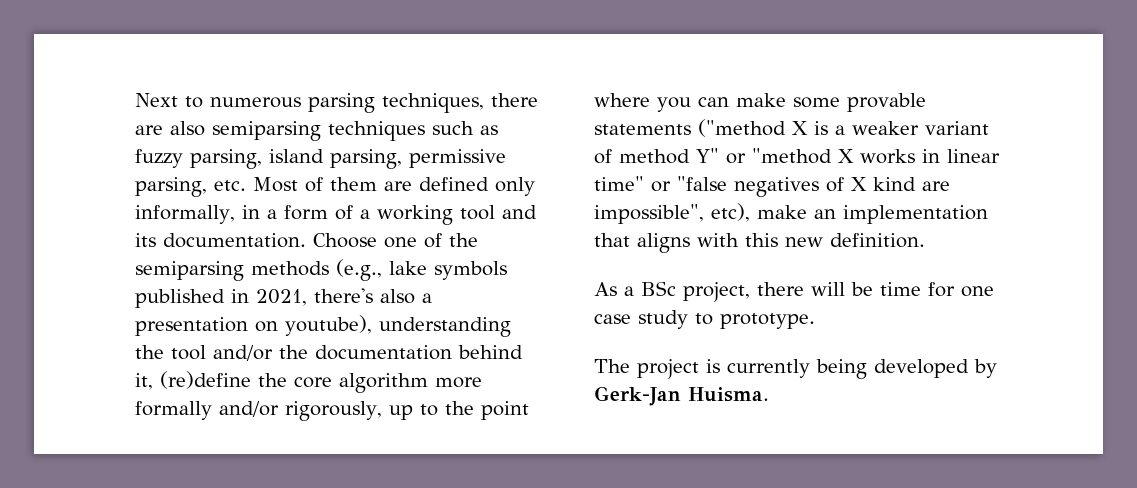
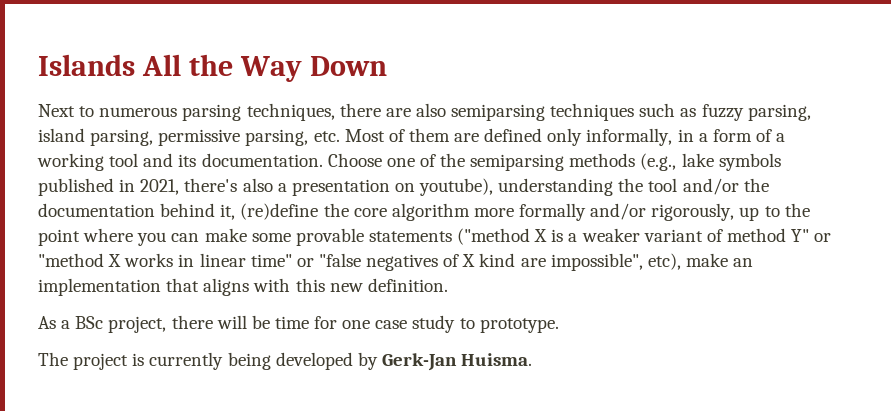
(135, 100) none -> [38,54,387,82] Islands All the Way Down //

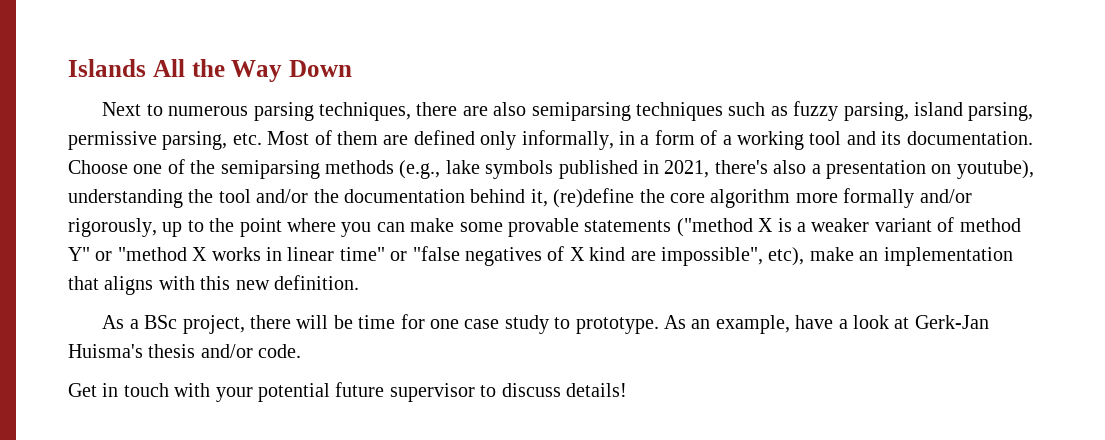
[38,352,533,371] // The project is currently being developed by Gerk-Jan Huisma. -> [663,315,989,334] [68,344,302,358] [68,382,627,402] As an example, have a look at Gerk-Jan Huisma's thesis and/or code. // Get in touch with your potential future supervisor to discuss details!

